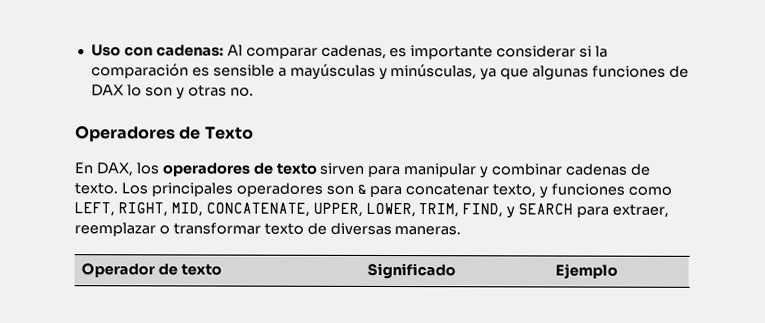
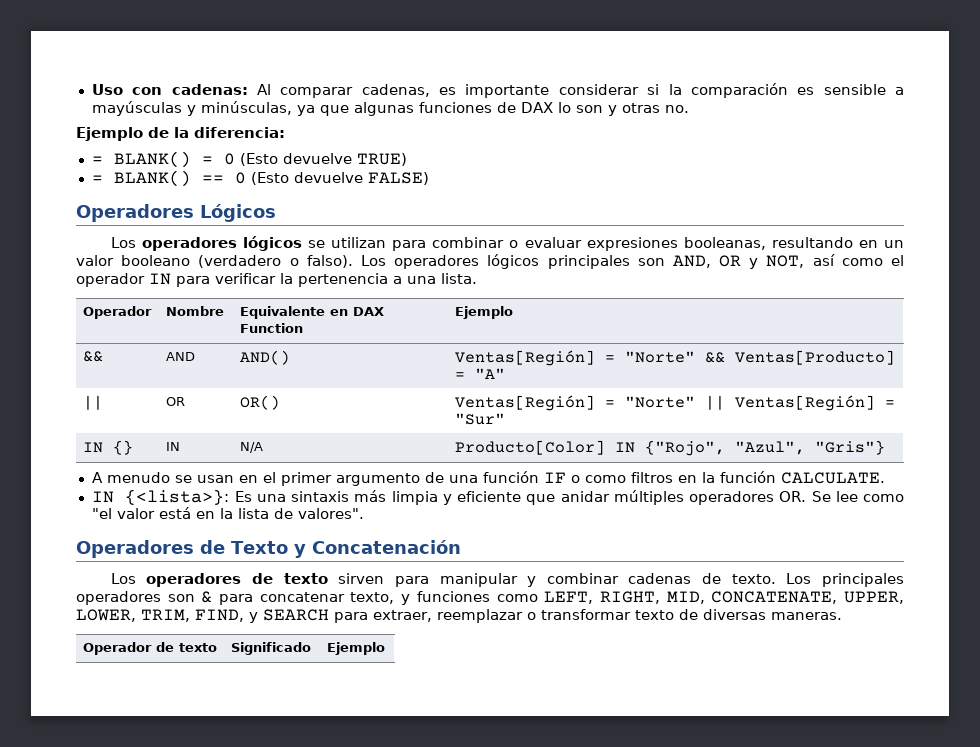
(254, 92) none -> [76,127,285,141] [91,151,407,168] [91,170,429,187] [76,204,276,222] [110,236,904,251] [76,254,904,269] [76,273,477,287] [83,306,153,319] [166,306,225,316] [240,306,385,319] [240,323,304,333] [455,306,514,319] [83,351,104,362] [166,352,196,361] [240,350,291,365] [455,350,896,366] [455,368,506,379] [83,395,104,410] [166,397,186,406] [240,395,281,410] [455,395,896,411] [455,413,506,425] [83,440,134,455] [166,442,181,451] [240,442,264,453] [455,440,886,456] [91,471,885,486] [91,489,904,505] [91,507,364,519] // Ejemplo de la diferencia: // = BLANK() = 0 (Esto devuelve TRUE) // = BLANK() == 0 (Esto devuelve FALSE) // Operadores Lógicos // Los operadores lógicos se utilizan para combinar o evaluar expresiones booleanas, resultando en un valor booleano (verdadero o falso). Los operadores lógicos principales son AND, OR y NOT, así como el operador IN para verificar la pertenencia a una lista. // Operador | Nombre | Equivalente en DAX Function | Ejemplo // && | AND | AND() | Ventas[Región] = "Norte" && Ventas[Producto] = "A" // || | OR | OR() | Ventas[Región] = "Norte" || Ventas[Región] = "Sur" // IN {} | IN | N/A | Producto[Color] IN {"Rojo", "Azul", "Gris"} // A menudo se usan en el primer argumento de una función IF o como filtros en la función CALCULATE. // IN {<lista>}: Es una sintaxis más limpia y eficiente que anidar múltiples operadores OR. Se lee como "el valor está en la lista de valores".
[74,162,159,177] // En DAX, los -> [293,540,461,558] [110,573,136,584] y Concatenación // Los

